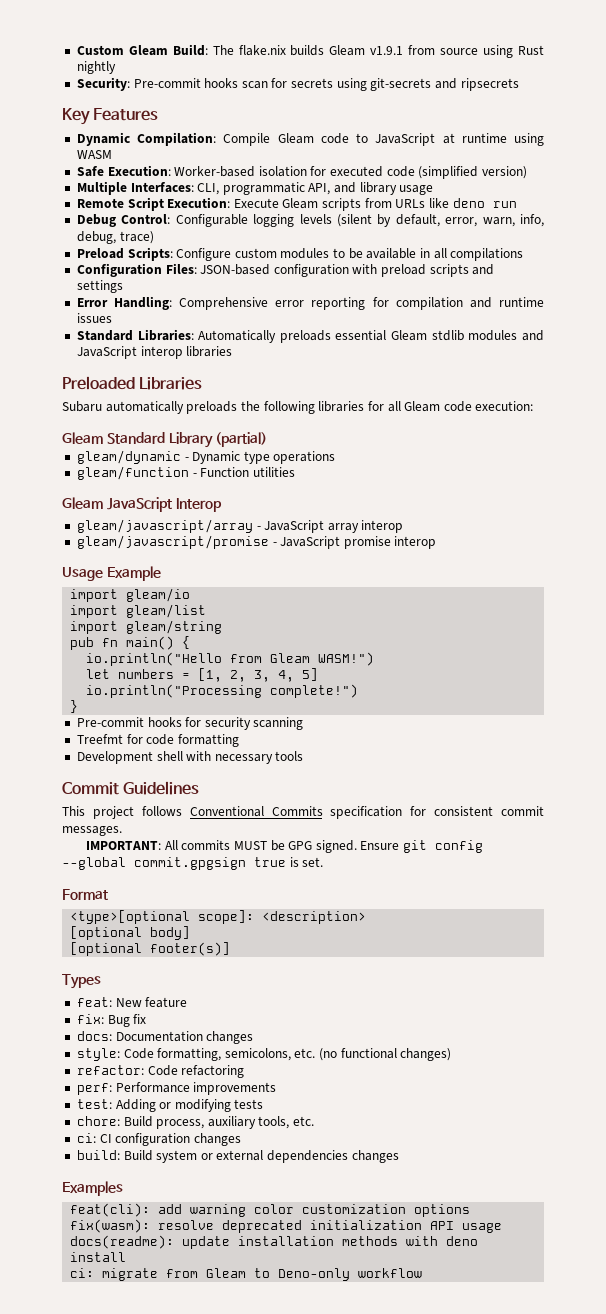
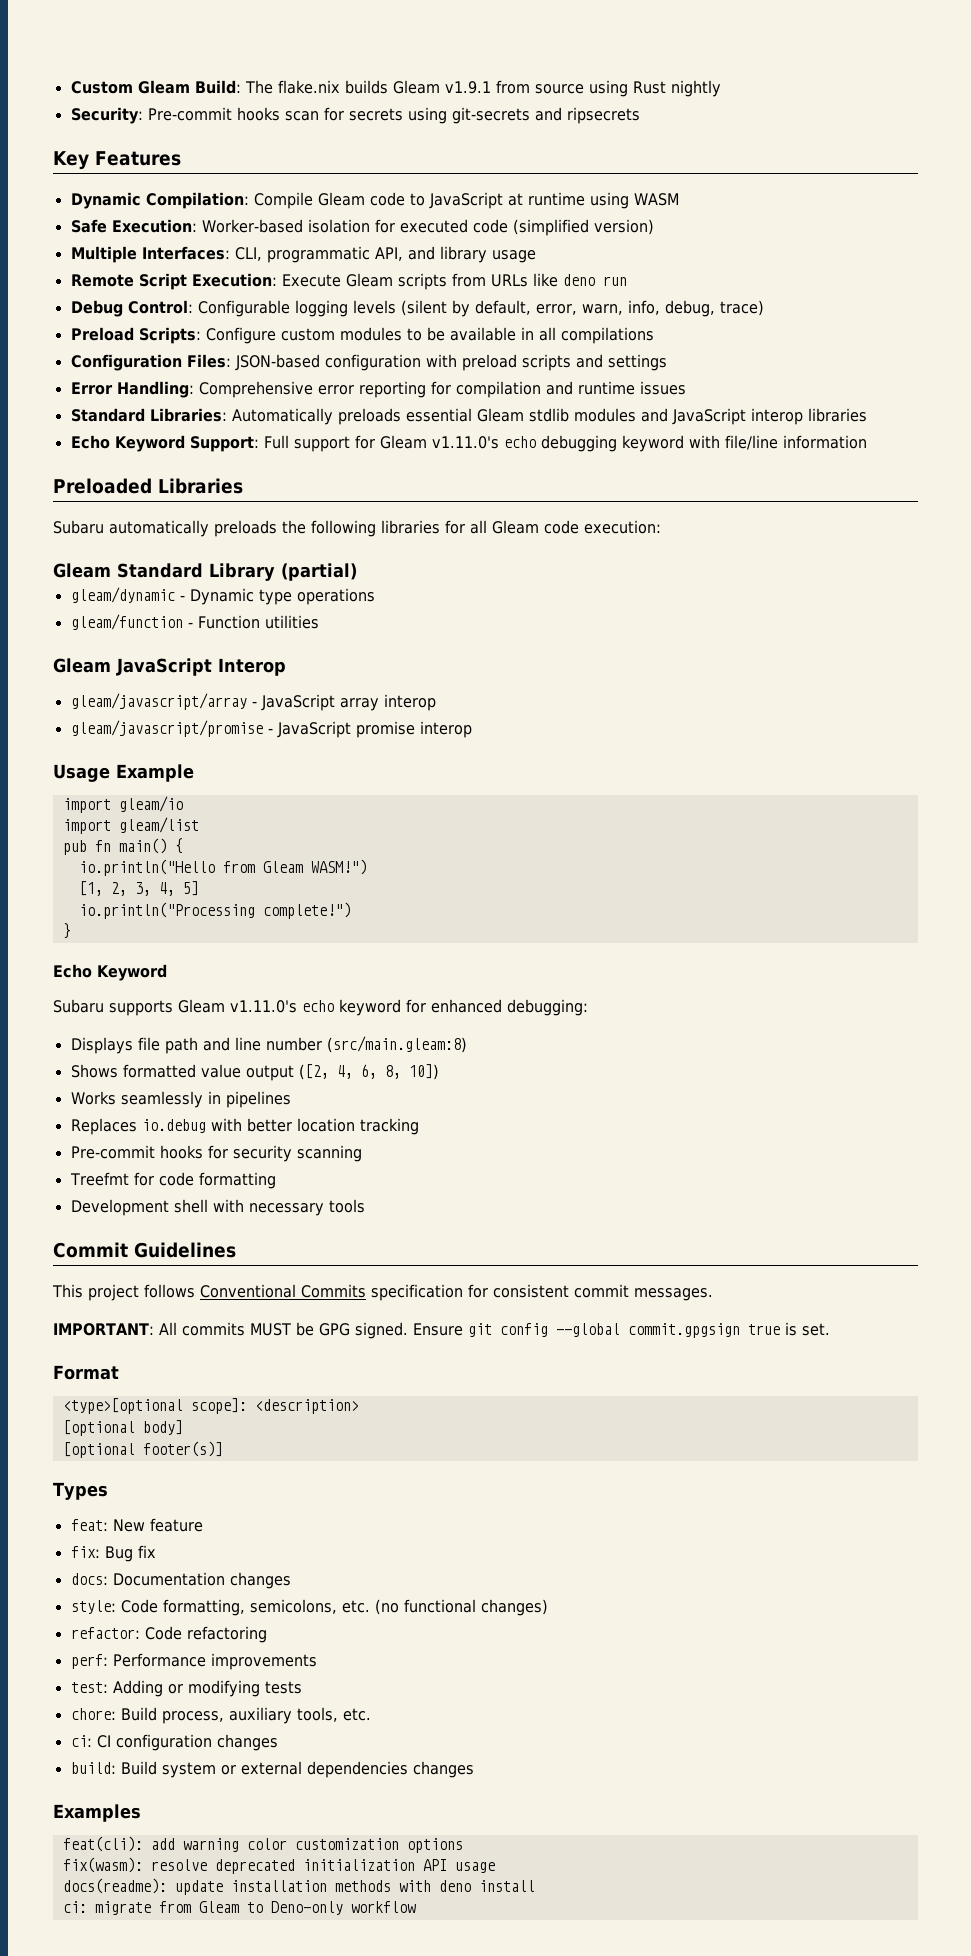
(233, 351) none -> [70,435,867,452] // Echo Keyword Support: Full support for Gleam v1.11.0's echo debugging keyword with file/line information
[70,620,223,634] // import gleam/string -> (199, 825) none
[86,669,191,679] let numbers = -> (367, 867) none
(79, 706) none -> [53,964,167,981] [53,999,588,1016] [70,1036,467,1054] [70,1064,439,1081] [70,1091,291,1108] [70,1118,419,1135] // Echo Keyword // Subaru supports Gleam v1.11.0's echo keyword for enhanced debugging: // Displays file path and line number (src/main.gleam:8) // Shows formatted value output ([2, 4, 6, 8, 10]) // Works seamlessly in pipelines // Replaces io.debug with better location tracking

